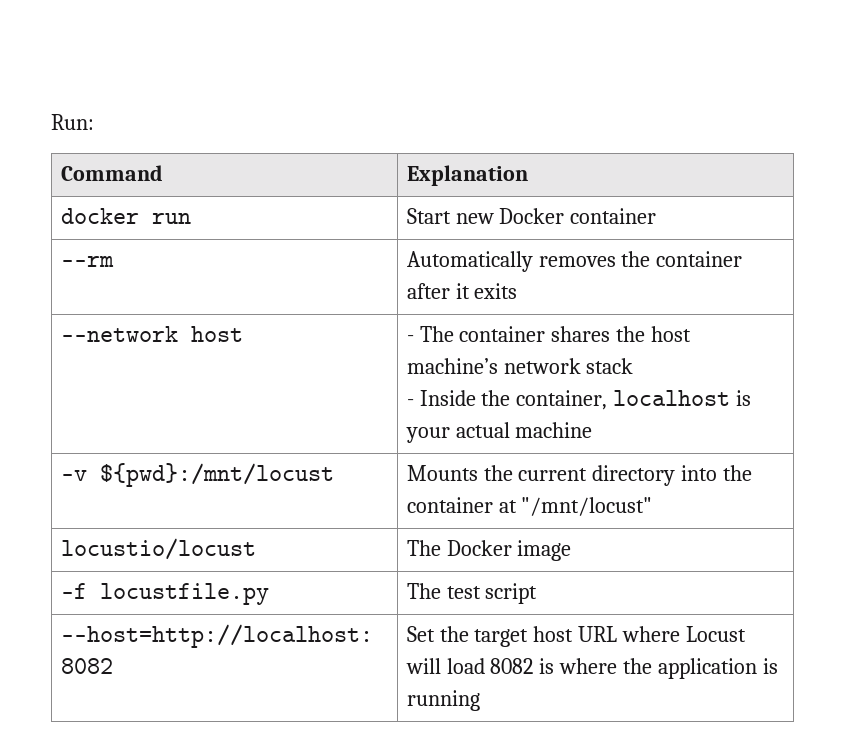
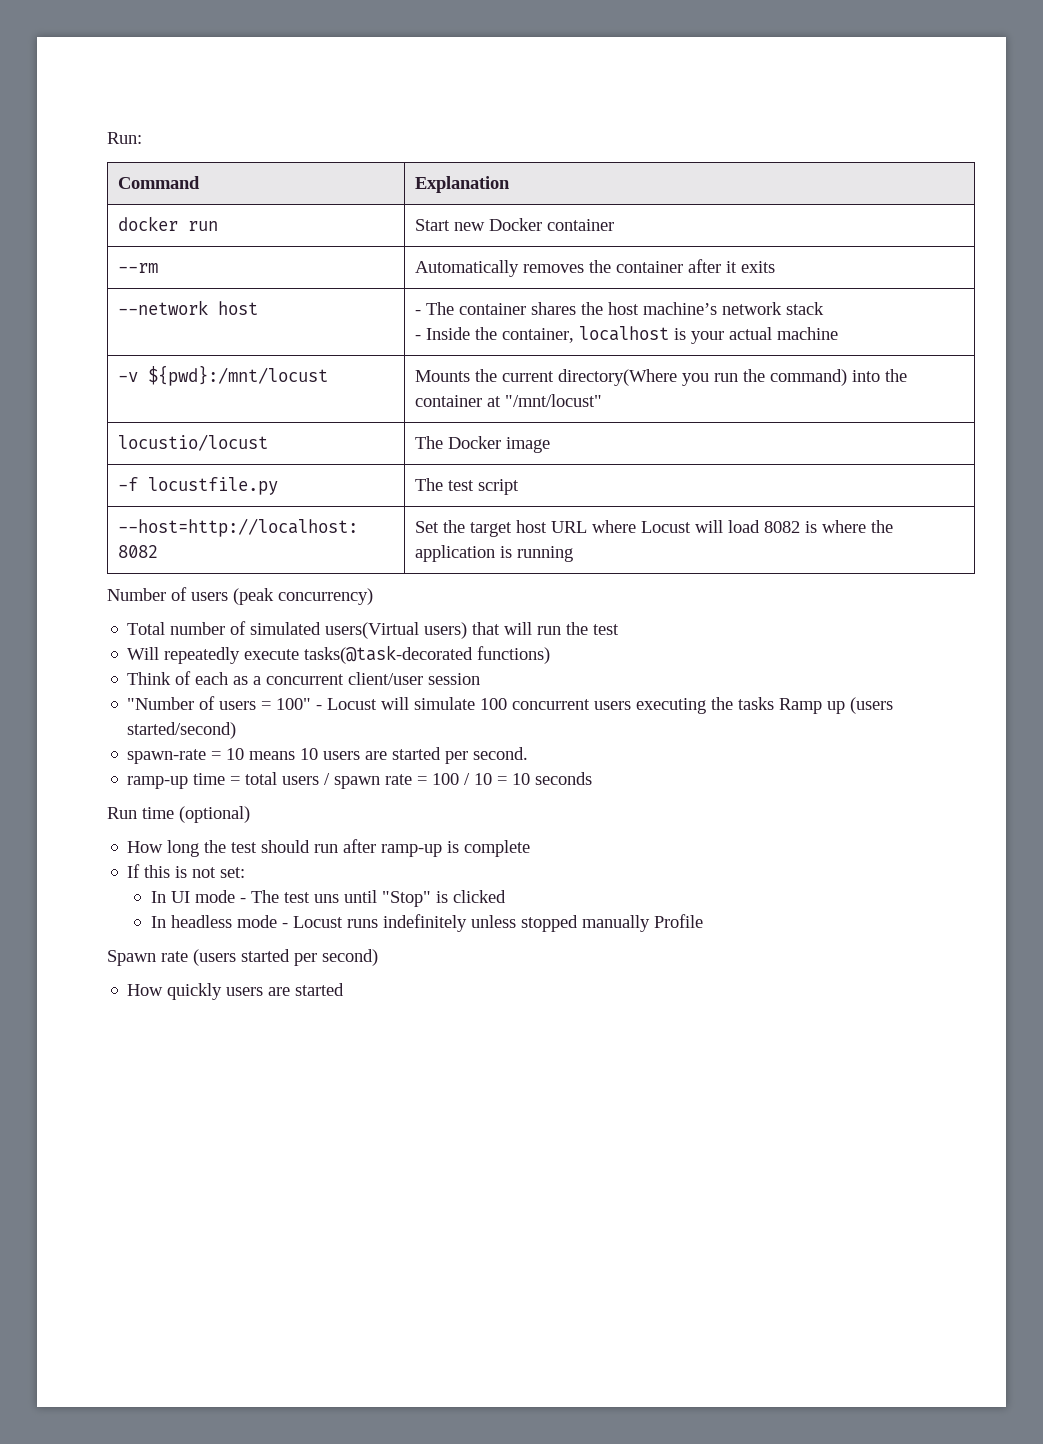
[592,465,676,486] directory -> [558,369,848,386] directory(Where you run the command)
(480, 700) none -> [107,587,373,605] [127,621,620,639] [127,645,551,664] [127,671,481,685] [127,696,894,714] [127,722,237,739] [127,747,529,764] [127,772,593,789] [107,806,250,823] [127,839,531,857] [127,864,246,878] [150,890,506,907] [150,914,703,932] [107,949,378,966] [127,983,345,1000] // Number of users (peak concurrency) // Total number of simulated users(Virtual users) that will run the test // Will repeatedly execute tasks(@task-decorated functions) // Think of each as a concurrent client/user session // "Number of users = 100" - Locust will simulate 100 concurrent users executing the tasks Ramp up (users started/second) // spawn-rate = 10 means 10 users are started per second. // ramp-up time = total users / spawn rate = 100 / 10 = 10 seconds // Run time (optional) // How long the test should run after ramp-up is complete // If this is not set: // In UI mode - The test uns until "Stop" is clicked // In headless mode - Locust runs indefinitely unless stopped manually Profile // Spawn rate (users started per second) // How quickly users are started

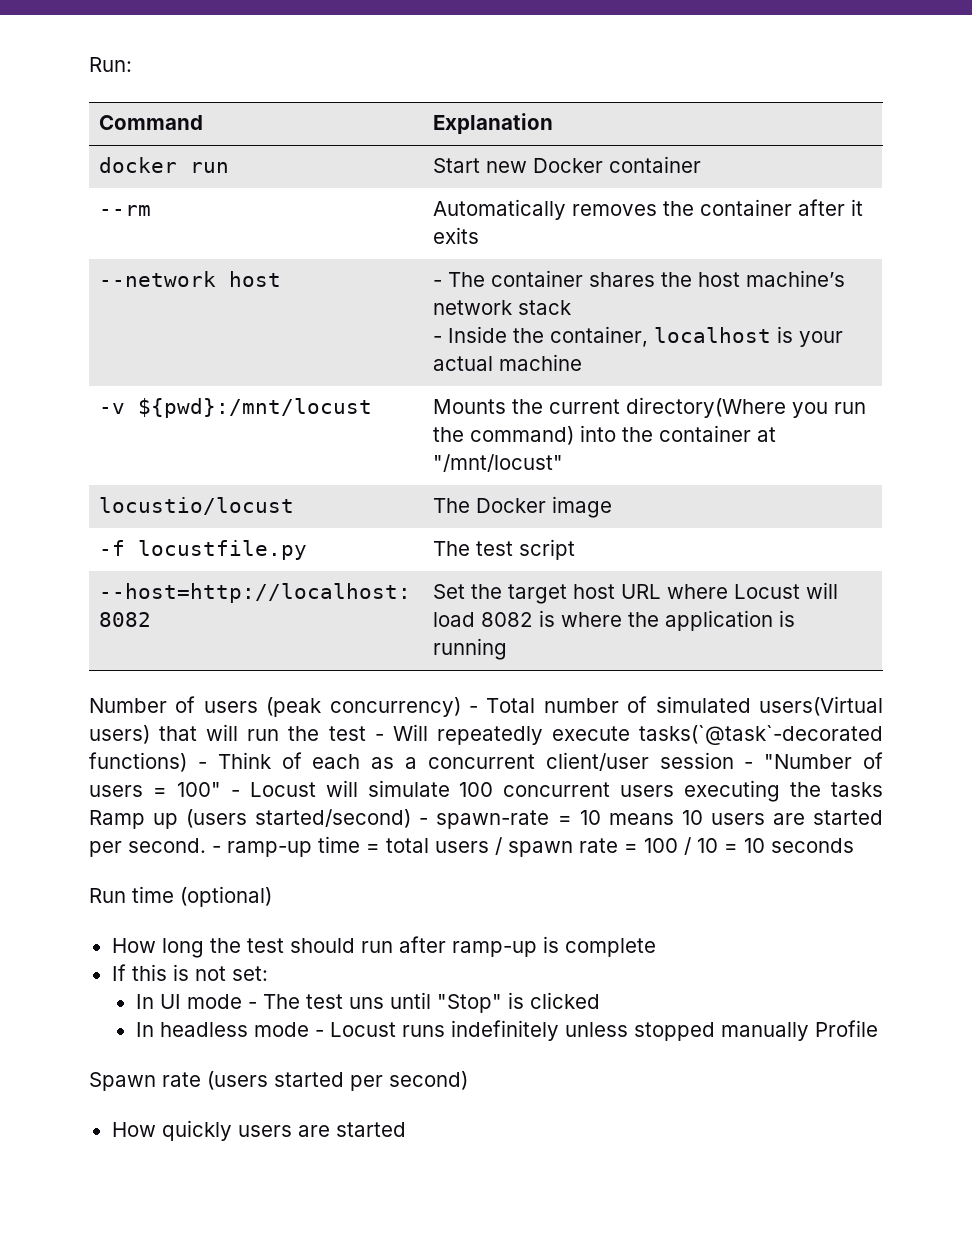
(373, 596) // -> [469,706,478,713] -
(620, 629) // -> [374,734,384,741] -
[304,645,474,664] tasks(@task-decorated -> [639,725,884,745] tasks(`@task`-decorated
(551, 655) // -> [197,762,207,769] -
(481, 679) // -> [744,762,754,769] -
(237, 730) // -> [419,818,429,825] -
(529, 753) // -> [212,846,221,853] -

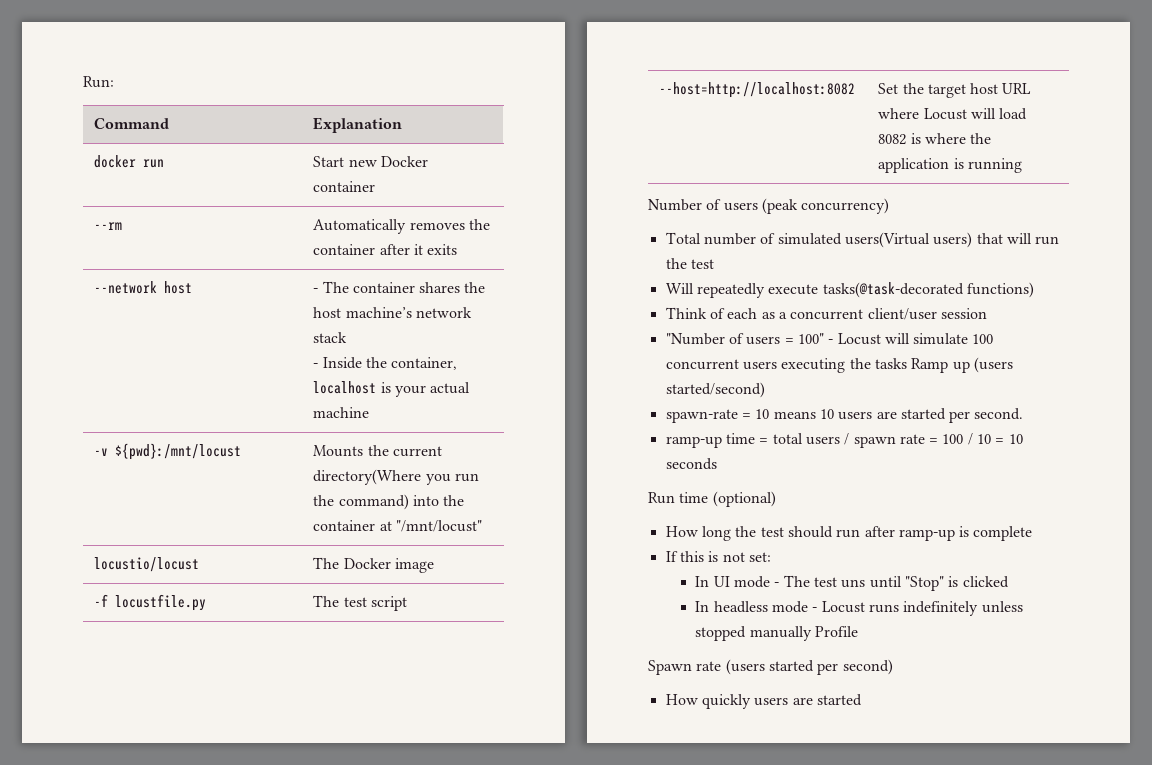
[469,706,478,713] - -> (890, 206) //
[374,734,384,741] - -> (714, 264) //
[639,725,884,745] tasks(`@task`-decorated -> [822,282,964,298] tasks(@task-decorated
[197,762,207,769] - -> (1034, 290) //
[744,762,754,769] - -> (987, 313) //
[419,818,429,825] - -> (765, 390) //
[212,846,221,853] - -> (1024, 414) //

